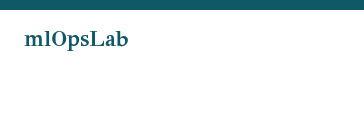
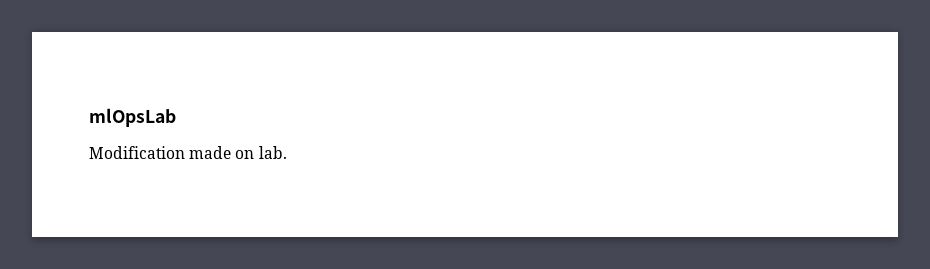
(129, 41) none -> [89,146,287,159] // Modification made on lab.

